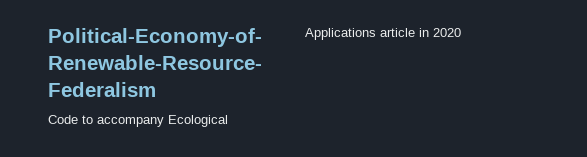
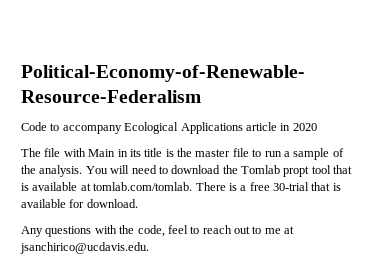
(461, 32) none -> [21,148,344,160] [21,165,353,177] [21,182,341,191] [21,199,138,208] [21,225,295,237] [20,242,149,254] // The file with Main in its title is the master file to run a sample of the analysis. You will need to download the Tomlab propt tool that is available at tomlab.com/tomlab. There is a free 30-trial that is available for download. // Any questions with the code, feel to reach out to me at jsanchirico@ucdavis.edu.

